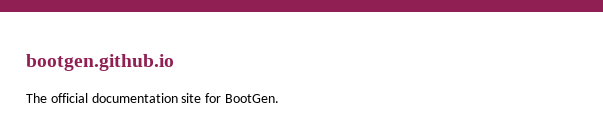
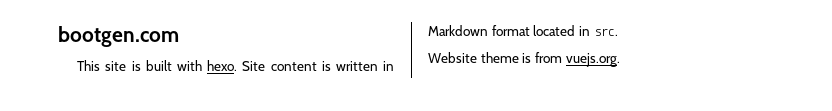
[26,54,174,71] [26,93,279,103] bootgen.github.io // The official documentation site for BootGen. -> [58,26,179,47] [77,60,395,71] [428,25,618,36] [428,52,620,67] bootgen.com // This site is built with hexo. Site content is written in Markdown format located in src. // Website theme is from vuejs.org.

